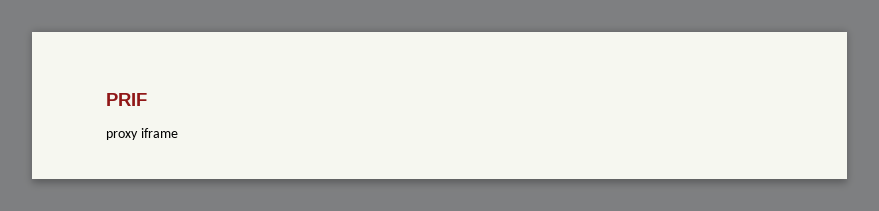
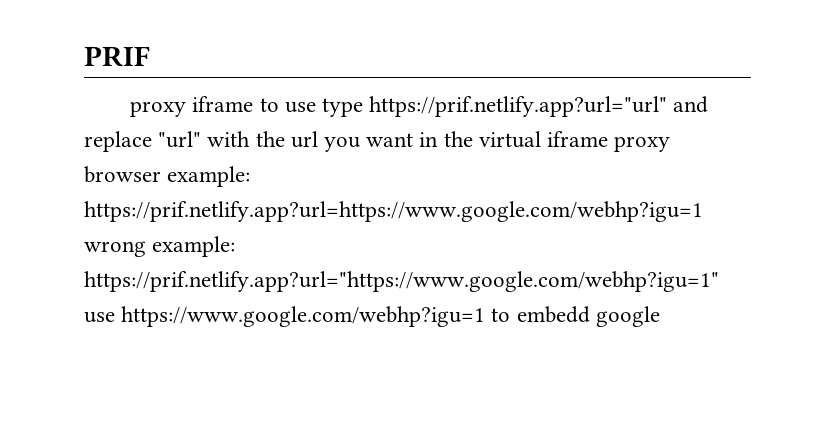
(178, 133) none -> [259,96,709,117] [84,131,671,152] [84,166,251,187] [84,201,703,222] [84,236,236,257] [84,271,719,292] [84,306,660,327] to use type https://prif.netlify.app?url="url" and replace "url" with the url you want in the virtual iframe proxy browser example: https://prif.netlify.app?url=https://www.google.com/webhp?igu=1 wrong example: https://prif.netlify.app?url="https://www.google.com/webhp?igu=1" use https://www.google.com/webhp?igu=1 to embedd google

